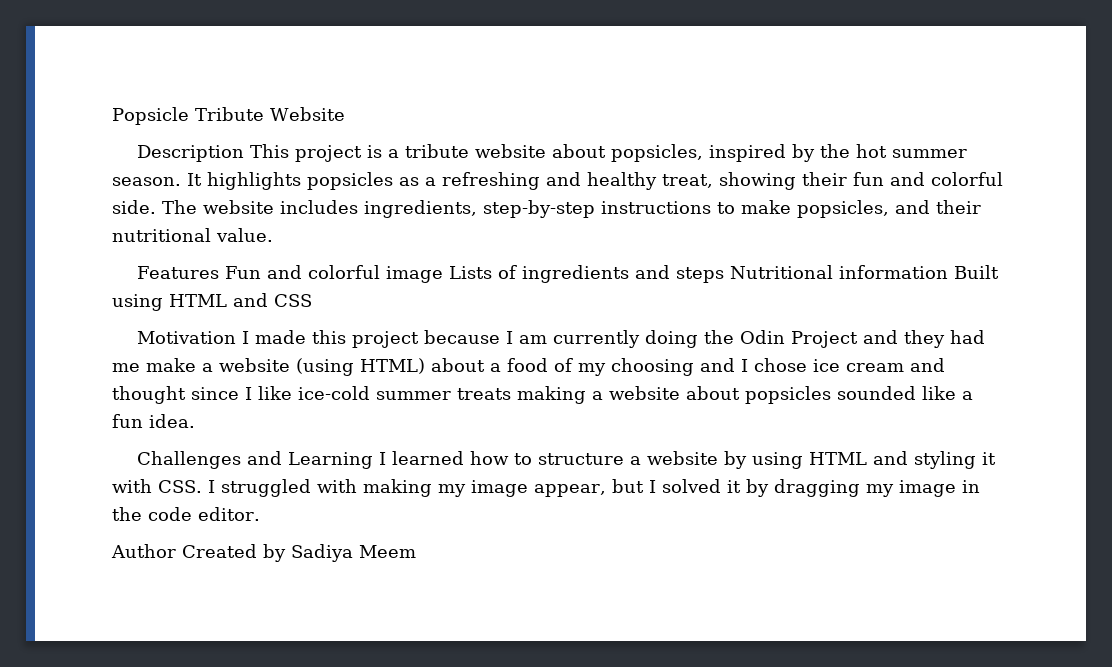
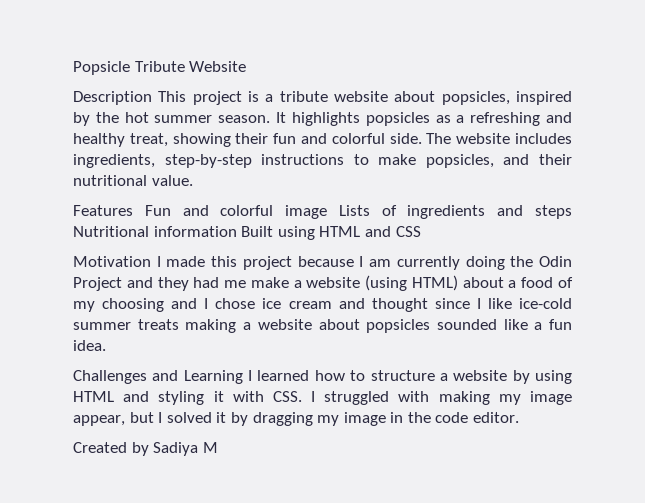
[111,544,176,558] Author -> (520, 417) none
[359,545,416,558] Meem -> [202,442,218,453] M

